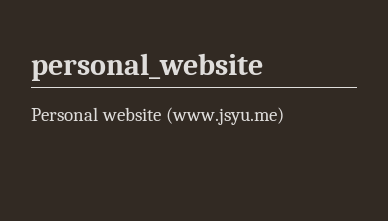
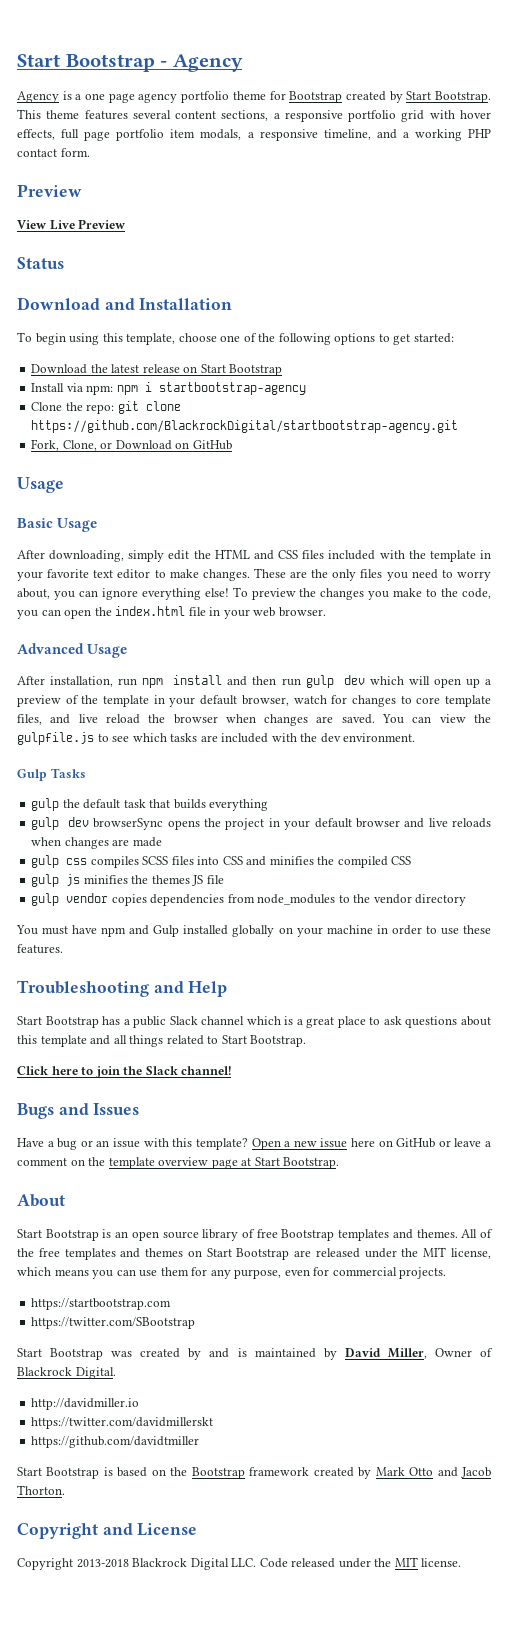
[31,53,263,81] [31,107,285,125] personal_website // Personal website (www.jsyu.me) -> [17,54,243,72] [17,91,491,103] [17,109,491,122] [17,129,491,141] [17,148,90,157] [17,184,82,197] [17,219,126,230] [17,257,64,269] [17,297,233,310] [17,332,454,345] [31,364,283,376] [31,382,306,395] [31,401,181,414] [31,420,459,433] [31,439,232,451] [17,477,64,493] [17,518,98,532] [17,549,491,562] [17,568,491,581] [17,587,492,600] [17,606,326,619] [17,643,128,658] [17,675,492,688] [17,695,491,707] [17,714,492,726] [17,732,416,745] [17,768,86,781] [31,798,269,811] [31,817,491,830] [31,837,162,849] [31,855,412,868] [31,874,224,887] [31,893,467,906] [16,925,491,937] [17,944,63,954] [17,980,228,997] [17,1016,492,1028] [17,1035,307,1047] [17,1066,232,1078] [17,1103,140,1119] [17,1138,491,1150] [17,1157,340,1169] [17,1194,65,1207] [17,1229,494,1241] [17,1247,492,1260] [17,1267,447,1279] [31,1298,172,1310] [31,1317,196,1329] [17,1348,493,1360] [17,1367,116,1379] [31,1398,140,1410] [31,1417,214,1429] [31,1436,200,1448] [17,1467,491,1479] [17,1485,65,1495] [17,1523,198,1539] [17,1557,462,1570] Start Bootstrap - Agency // Agency is a one page agency portfolio theme for Bootstrap created by Start Bootstrap. This theme features several content sections, a responsive portfolio grid with hover effects, full page portfolio item modals, a responsive timeline, and a working PHP contact form. // Preview // View Live Preview // Status // Download and Installation // To begin using this template, choose one of the following options to get started: // Download the latest release on Start Bootstrap // Install via npm: npm i startbootstrap-agency // Clone the repo: git clone https://github.com/BlackrockDigital/startbootstrap-agency.git // Fork, Clone, or Download on GitHub // Usage // Basic Usage // After downloading, simply edit the HTML and CSS files included with the template in your favorite text editor to make changes. These are the only files you need to worry about, you can ignore everything else! To preview the changes you make to the code, you can open the index.html file in your web browser. // Advanced Usage // After installation, run npm install and then run gulp dev which will open up a preview of the template in your default browser, watch for changes to core template files, and live reload the browser when changes are saved. You can view the gulpfile.js to see which tasks are included with the dev environment. // Gulp Tasks // gulp the default task that builds everything // gulp dev browserSync opens the project in your default browser and live reloads when changes are made // gulp css compiles SCSS files into CSS and minifies the compiled CSS // gulp js minifies the themes JS file // gulp vendor copies dependencies from node_modules to the vendor directory // You must have npm and Gulp installed globally on your machine in order to use these features. // Troubleshooting and Help // Start Bootstrap has a public Slack channel which is a great place to ask questions about this template and all things related to Start Bootstrap. // Click here to join the Slack channel! // Bugs and Issues // Have a bug or an issue with this template? Open a new issue here on GitHub or leave a comment on the template overview page at Start Bootstrap. // About // Start Bootstrap is an open source library of free Bootstrap templates and themes. All of the free templates and themes on Start Bootstrap are released under the MIT license, which means you can use them for any purpose, even for commercial projects. // https://startbootstrap.com // https://twitter.com/SBootstrap // Start Bootstrap was created by and is maintained by David Miller, Owner of Blackrock Digital. // http://davidmiller.io // https://twitter.com/davidmillerskt // https://github.com/davidtmiller // Start Bootstrap is based on the Bootstrap framework created by Mark Otto and Jacob Thorton. // Copyright and License // Copyright 2013-2018 Blackrock Digital LLC. Code released under the MIT license.

